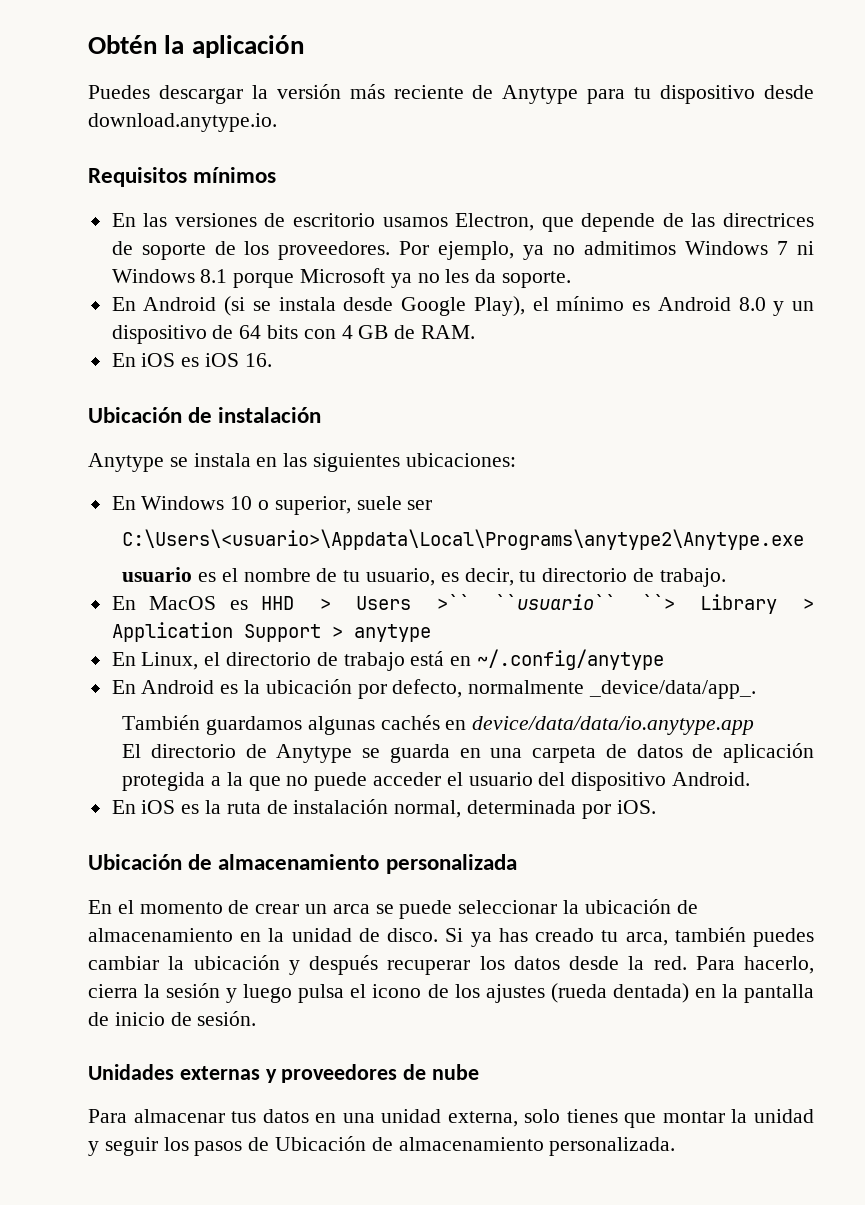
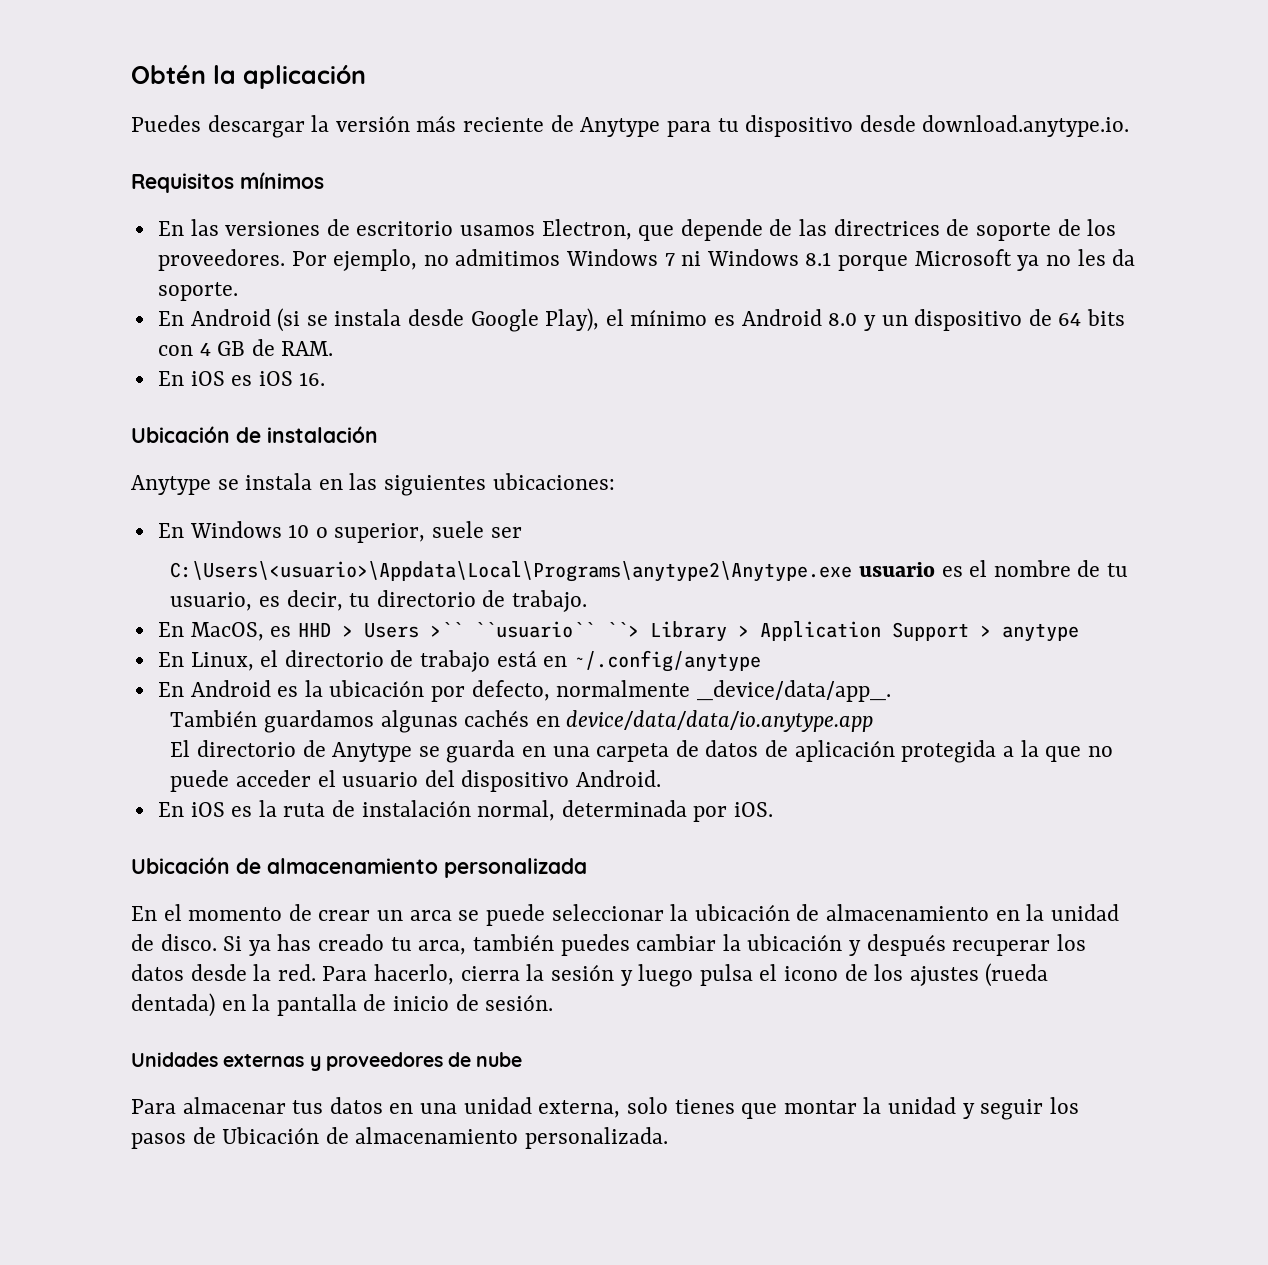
[523,245,545,260] ya -> (418, 260) none
(805, 539) // -> (853, 571) none
[149,596,217,610] MacOS -> [190,622,264,641] MacOS,

